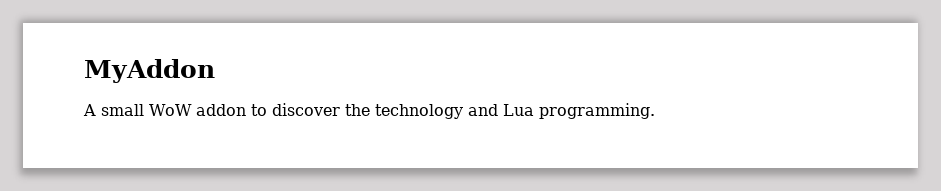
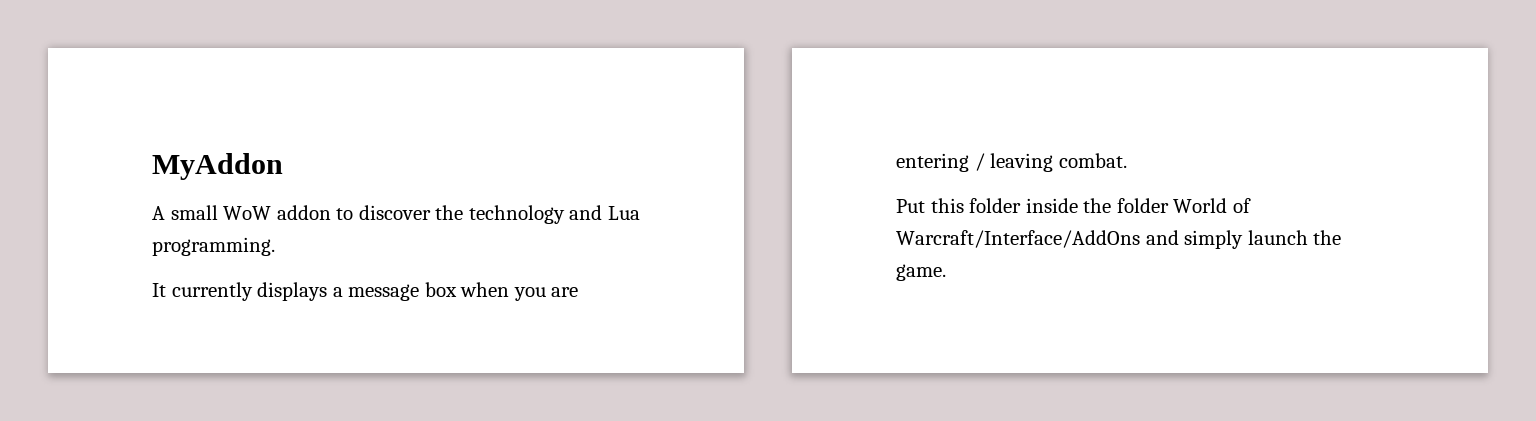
(655, 111) none -> [152,282,579,301] [896,153,1127,172] [896,198,1251,213] [896,230,1342,249] [896,264,946,281] // It currently displays a message box when you are entering / leaving combat. // Put this folder inside the folder World of Warcraft/Interface/AddOns and simply launch the game.

